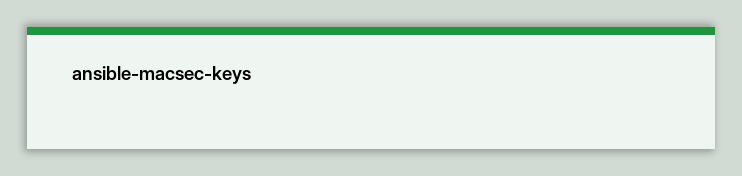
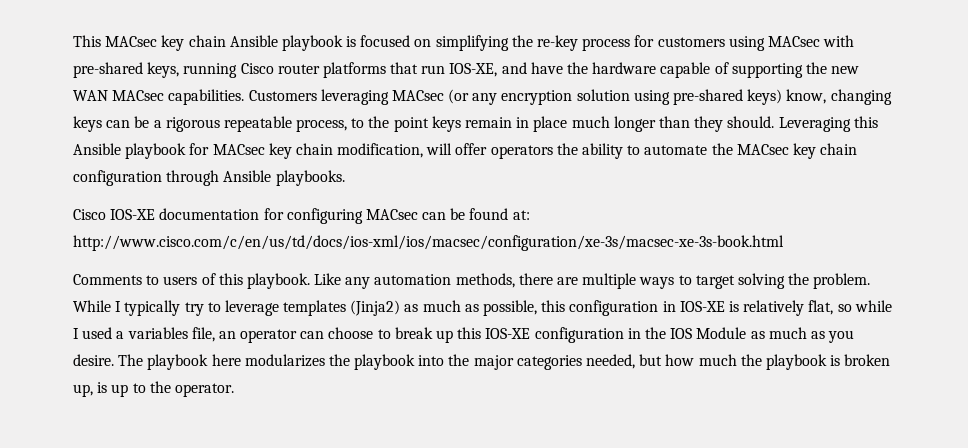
[72,66,251,84] ansible-macsec-keys -> [73,35,855,51] [73,62,860,78] [73,89,892,105] [73,116,878,132] [73,143,858,159] [73,170,345,186] [73,208,530,224] [73,235,784,251] [73,273,871,289] [73,300,892,316] [73,327,855,343] [73,354,891,370] [73,381,234,397] This MACsec key chain Ansible playbook is focused on simplifying the re-key process for customers using MACsec with pre-shared keys, running Cisco router platforms that run IOS-XE, and have the hardware capable of supporting the new WAN MACsec capabilities. Customers leveraging MACsec (or any encryption solution using pre-shared keys) know, changing keys can be a rigorous repeatable process, to the point keys remain in place much longer than they should. Leveraging this Ansible playbook for MACsec key chain modification, will offer operators the ability to automate the MACsec key chain configuration through Ansible playbooks. // Cisco IOS-XE documentation for configuring MACsec can be found at: http://www.cisco.com/c/en/us/td/docs/ios-xml/ios/macsec/configuration/xe-3s/macsec-xe-3s-book.html // Comments to users of this playbook. Like any automation methods, there are multiple ways to target solving the problem. While I typically try to leverage templates (Jinja2) as much as possible, this configuration in IOS-XE is relatively flat, so while I used a variables file, an operator can choose to break up this IOS-XE configuration in the IOS Module as much as you desire. The playbook here modularizes the playbook into the major categories needed, but how much the playbook is broken up, is up to the operator.

